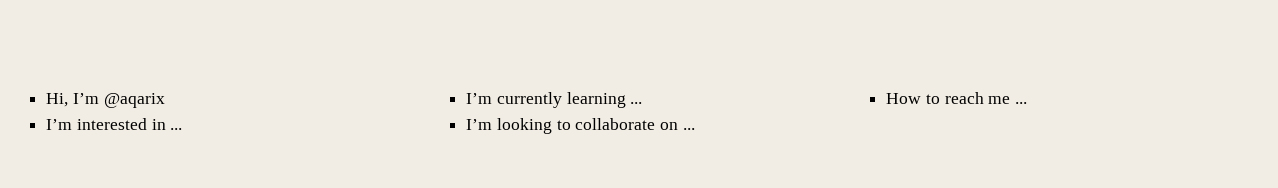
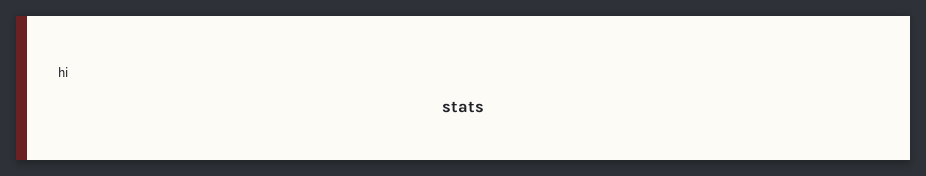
[46,93,165,108] [46,118,183,130] [466,92,643,108] [466,118,695,134] [886,92,1028,104] Hi, I’m @aqarix // I’m interested in ... // I’m currently learning ... // I’m looking to collaborate on ... // How to reach me ... -> [58,67,68,77] [442,101,484,113] hi // stats

